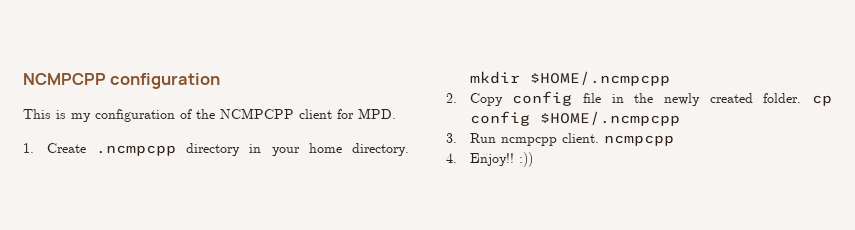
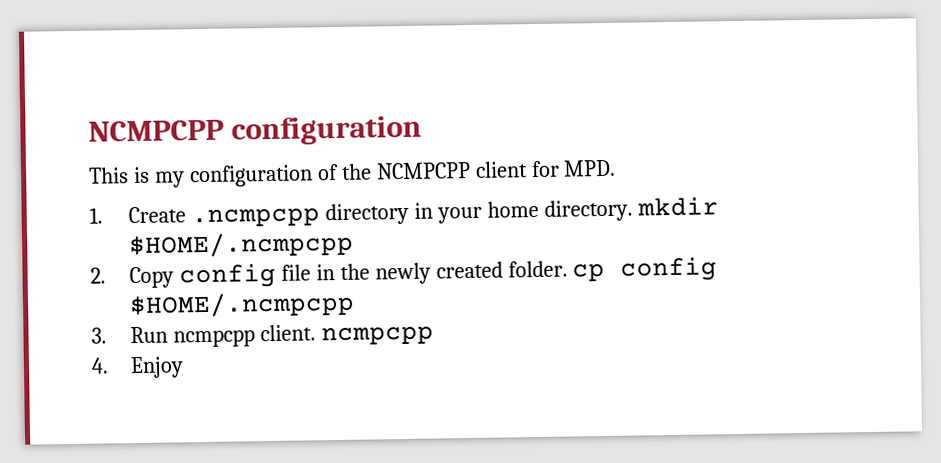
[469,152,533,167] Enjoy!! :)) -> [129,356,184,379] Enjoy

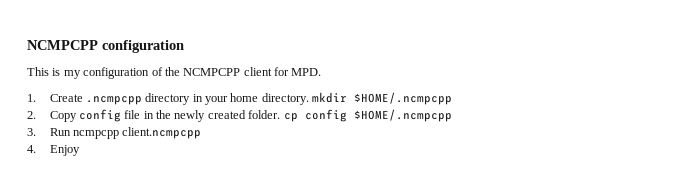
[259,324,434,346] client. ncmpcpp -> [122,127,202,139] client.ncmpcpp

